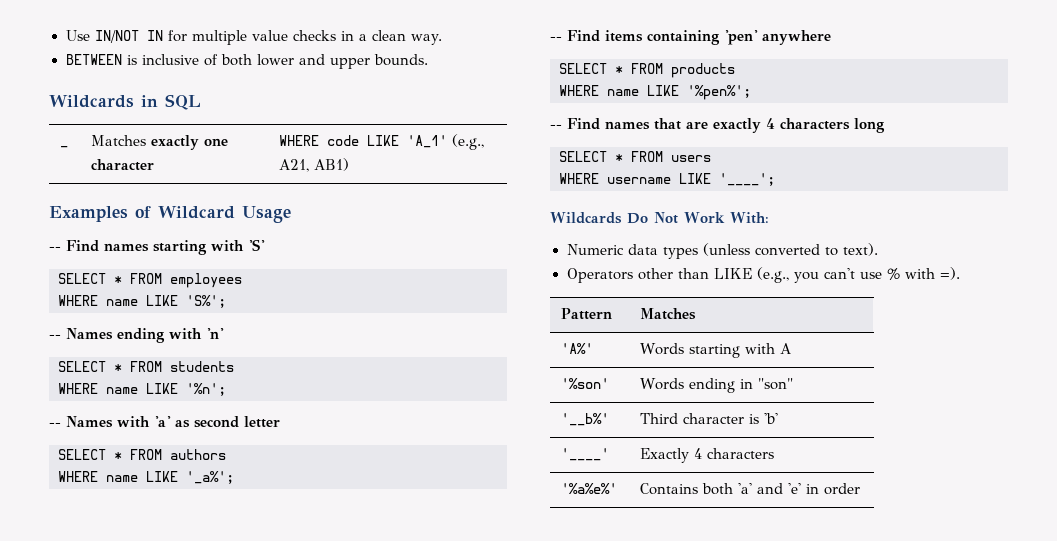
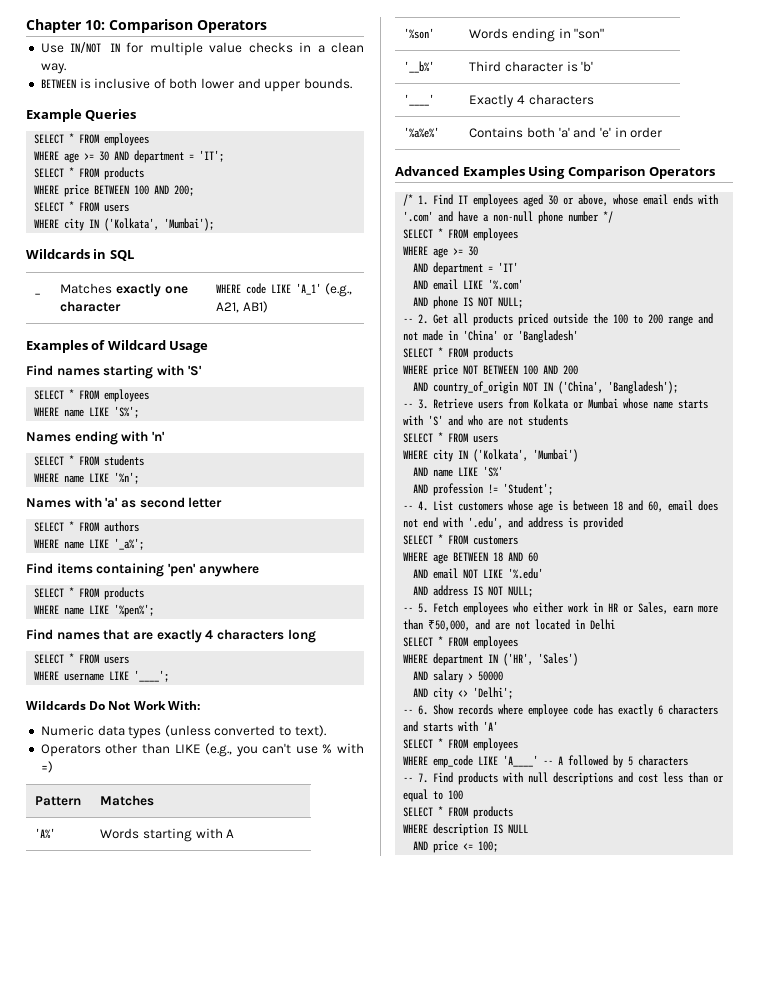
(65, 35) none -> [26,19,267,33] Chapter 10: Comparison Operators //
(428, 60) none -> [26,109,137,122] [34,133,150,146] [34,150,225,163] [34,167,145,180] [34,184,195,197] [34,201,130,212] [34,218,215,231] // Example Queries // SELECT * FROM employees // WHERE age >= 30 AND department = 'IT'; // SELECT * FROM products // WHERE price BETWEEN 100 AND 200; // SELECT * FROM users // WHERE city IN ('Kolkata', 'Mumbai');
[49,246,61,251] -- -> (209, 347) none
[49,334,61,339] -- -> (140, 412) none
[49,422,61,427] -- -> (140, 478) none
[550,36,562,41] -- -> (145, 544) none
[550,124,562,129] -- -> (155, 610) none
[939,267,960,280] =). -> [40,761,53,773] =)
(861, 489) none -> [395,166,716,179] [403,194,719,207] [403,211,614,224] [403,228,519,241] [403,246,479,258] [413,262,519,275] [413,279,524,290] [413,296,524,309] [403,313,714,326] [403,330,579,343] [403,347,514,360] [403,364,579,377] [413,381,679,394] [403,398,709,409] [403,415,569,426] [403,432,499,443] [403,449,579,462] [413,466,504,477] [413,483,554,496] [403,500,719,513] [403,517,624,530] [403,534,519,545] [403,552,539,564] [413,568,544,579] [413,585,534,597] [403,602,719,615] [403,619,616,631] [403,636,519,649] [403,653,579,666] [413,670,504,683] [413,687,514,700] [403,704,719,717] [403,721,499,732] [403,738,519,751] [403,755,689,768] [403,772,725,785] [403,789,464,802] [403,806,514,819] [403,823,529,836] [413,840,499,853] // Advanced Examples Using Comparison Operators // /* 1. Find IT employees aged 30 or above, whose email ends with '.com' and have a non-null phone number */ // SELECT * FROM employees // WHERE age >= 30 // AND department = 'IT' // AND email LIKE '%.com' // AND phone IS NOT NULL; // -- 2. Get all products priced outside the 100 to 200 range and not made in 'China' or 'Bangladesh' // SELECT * FROM products // WHERE price NOT BETWEEN 100 AND 200 // AND country_of_origin NOT IN ('China', 'Bangladesh'); // -- 3. Retrieve users from Kolkata or Mumbai whose name starts with 'S' and who are not students // SELECT * FROM users // WHERE city IN ('Kolkata', 'Mumbai') // AND name LIKE 'S%' // AND profession != 'Student'; // -- 4. List customers whose age is between 18 and 60, email does not end with '.edu', and address is provided // SELECT * FROM customers // WHERE age BETWEEN 18 AND 60 // AND email NOT LIKE '%.edu' // AND address IS NOT NULL; // -- 5. Fetch employees who either work in HR or Sales, earn more than ₹50,000, and are not located in Delhi // SELECT * FROM employees // WHERE department IN ('HR', 'Sales') // AND salary > 50000 // AND city <> 'Delhi'; // -- 6. Show records where employee code has exactly 6 characters and starts with 'A' // SELECT * FROM employees // WHERE emp_code LIKE 'A____' -- A followed by 5 characters // -- 7. Find products with null descriptions and cost less than or equal to 100 // SELECT * FROM products // WHERE description IS NULL // AND price <= 100;

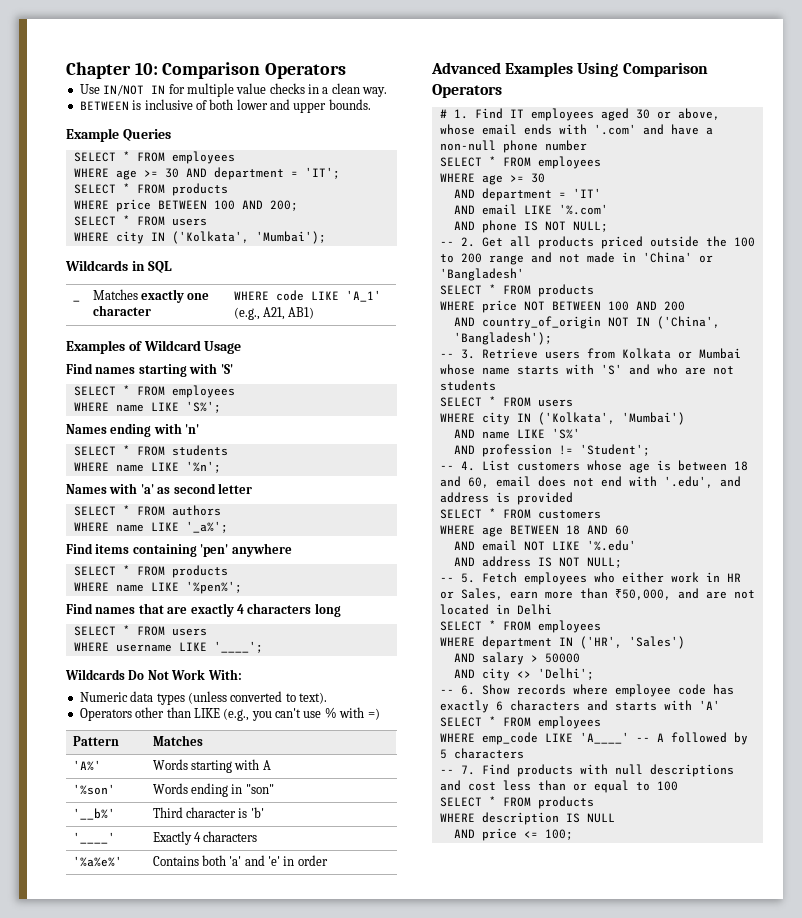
[403,194,414,206] /* -> [439,109,447,118] #
[603,211,614,223] */ -> (587, 145) none

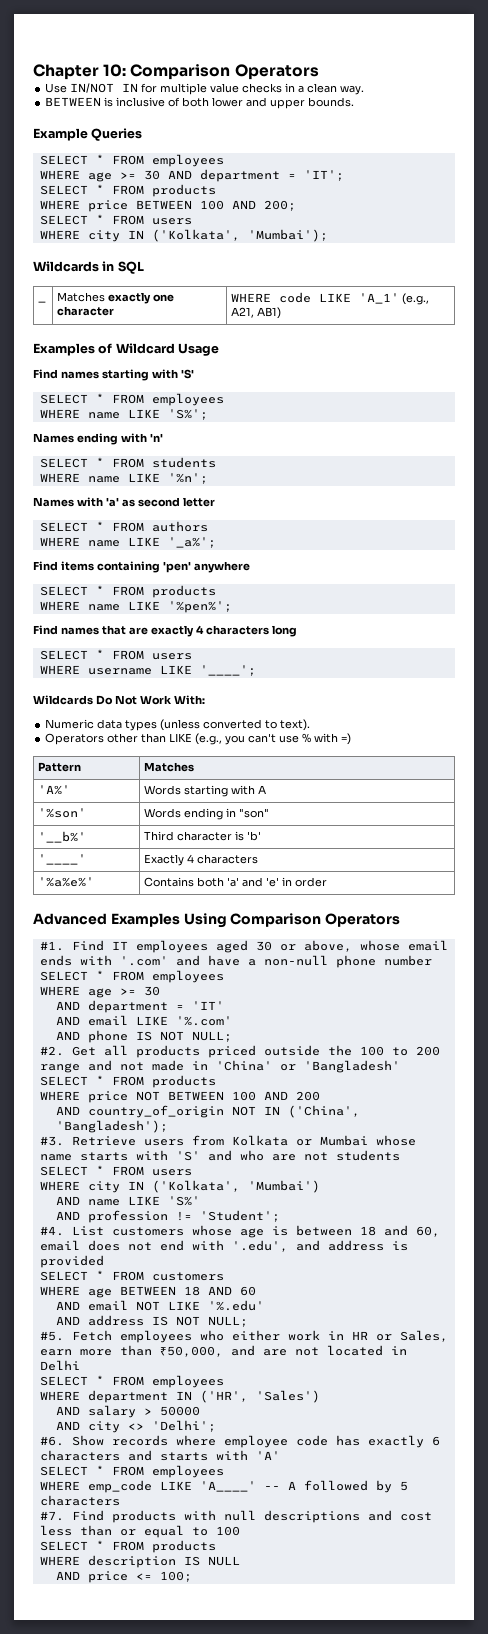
[439,109,468,119] # 1. -> [39,941,64,951] #1.
[439,237,475,247] -- 2. -> [39,1046,64,1056] #2.
[439,349,475,359] -- 3. -> [39,1136,64,1146] #3.
[439,461,475,471] -- 4. -> [39,1226,64,1236] #4.
[439,573,475,583] -- 5. -> [39,1331,64,1341] #5.
[439,685,475,695] -- 6. -> [39,1436,64,1446] #6.
[439,765,475,775] -- 7. -> [39,1511,64,1521] #7.

